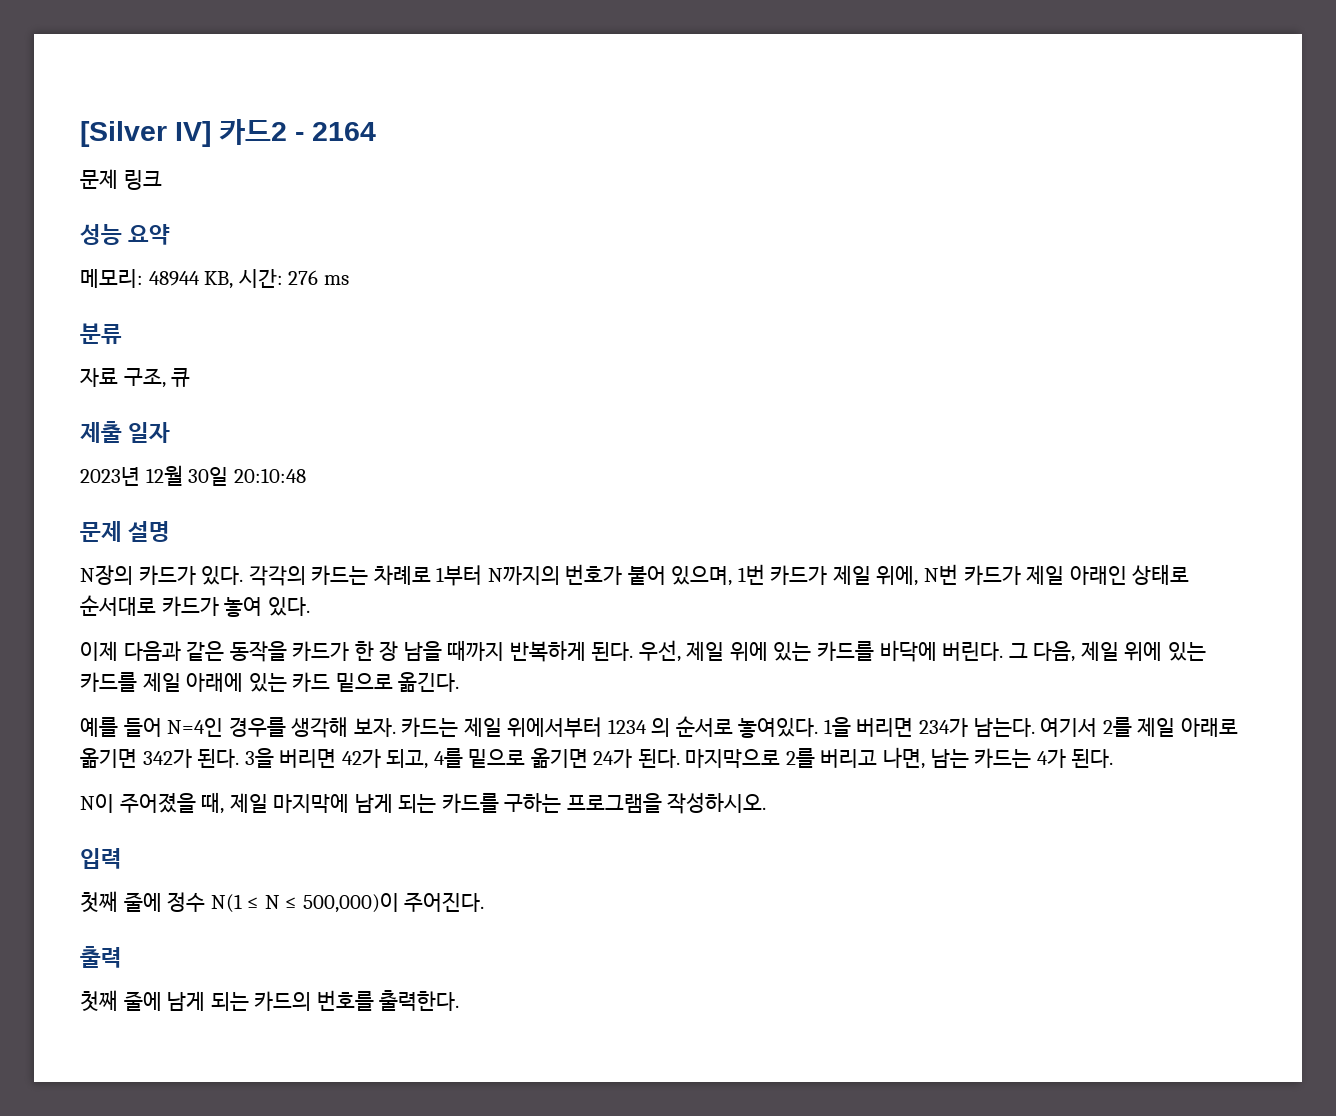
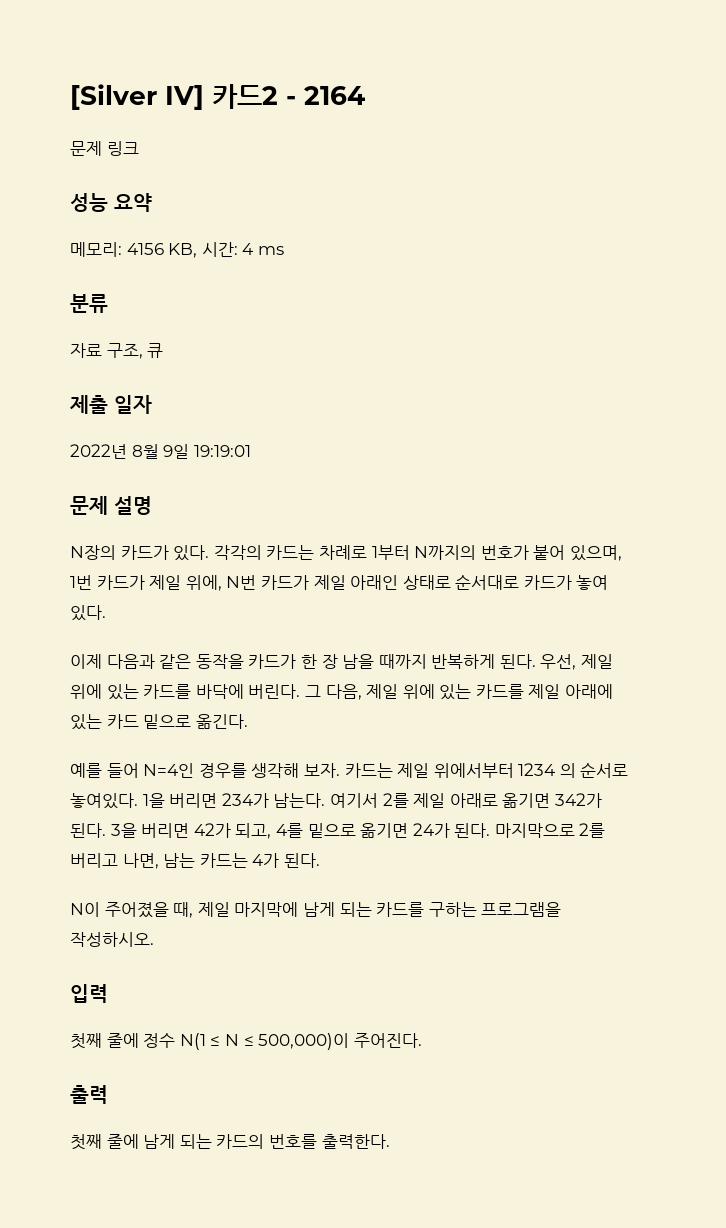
[148,271,200,286] 48944 -> [126,243,164,255] 4156
[288,270,319,285] 276 -> [242,243,254,255] 4
[80,465,306,486] 2023년 12월 30일 20:10:48 -> [70,444,251,459] 2022년 8월 9일 19:19:01

